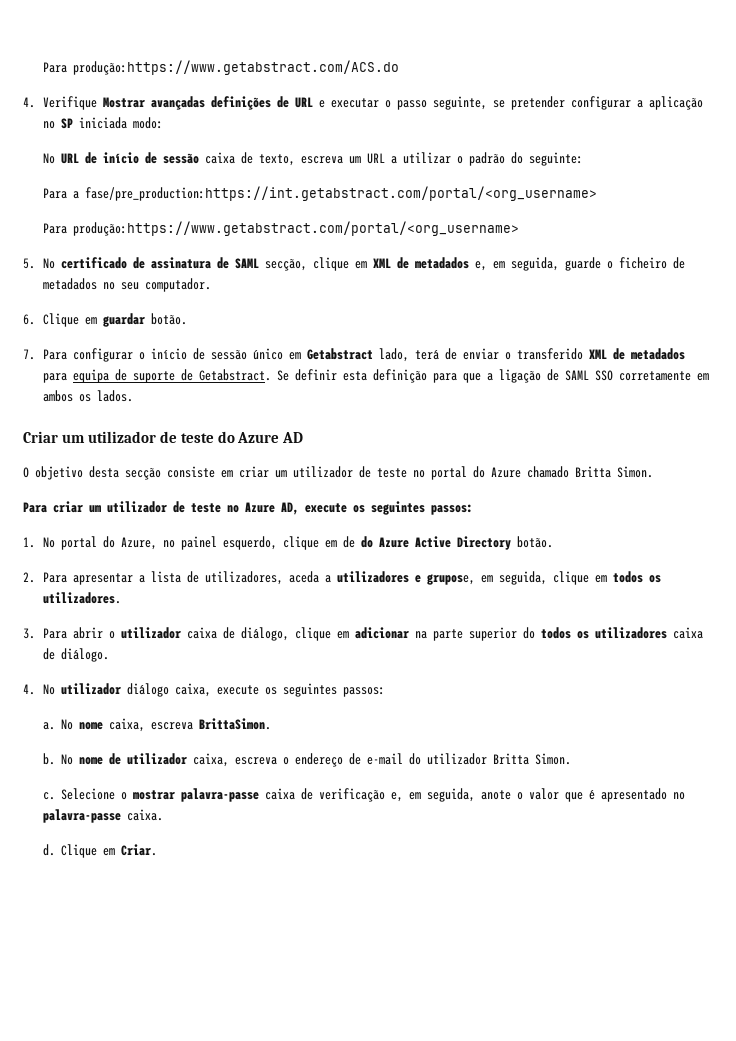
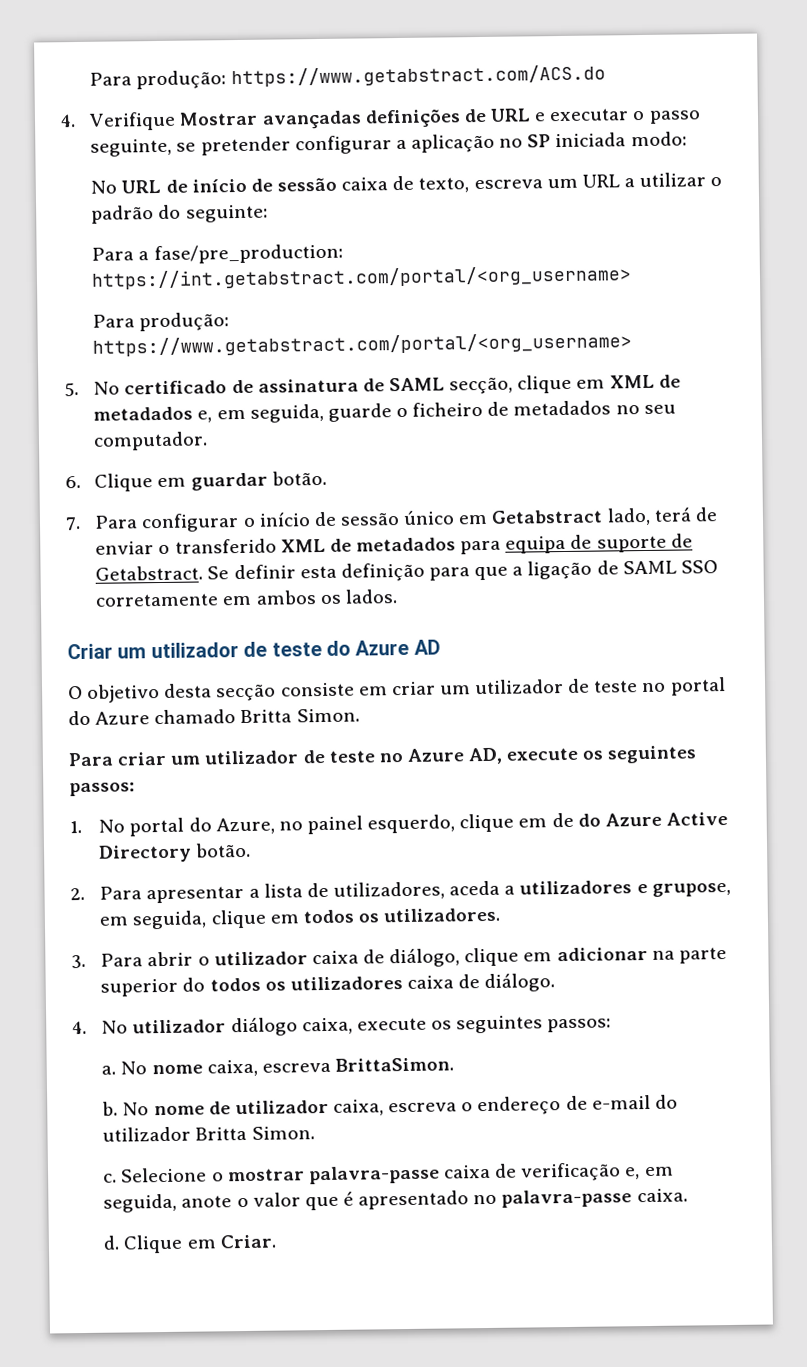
[42,60,399,75] Para produção:https://www.getabstract.com/ACS.do -> [89,64,606,90] Para produção: https://www.getabstract.com/ACS.do
[84,186,597,201] [42,221,519,236] fase/pre_production:https://int.getabstract.com/portal/<org_username> // Para produção:https://www.getabstract.com/portal/<org_username> -> [153,243,343,265] [91,265,633,290] [92,312,230,332] [92,332,633,357] fase/pre_production: https://int.getabstract.com/portal/<org_username> // Para produção: https://www.getabstract.com/portal/<org_username>

